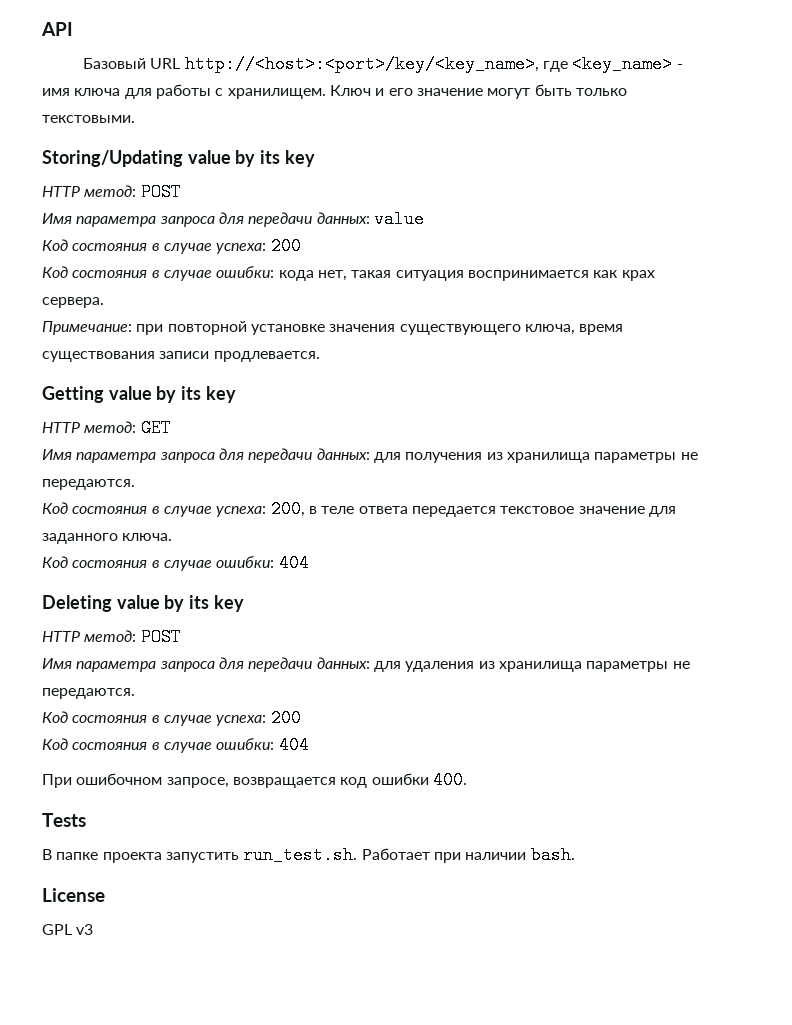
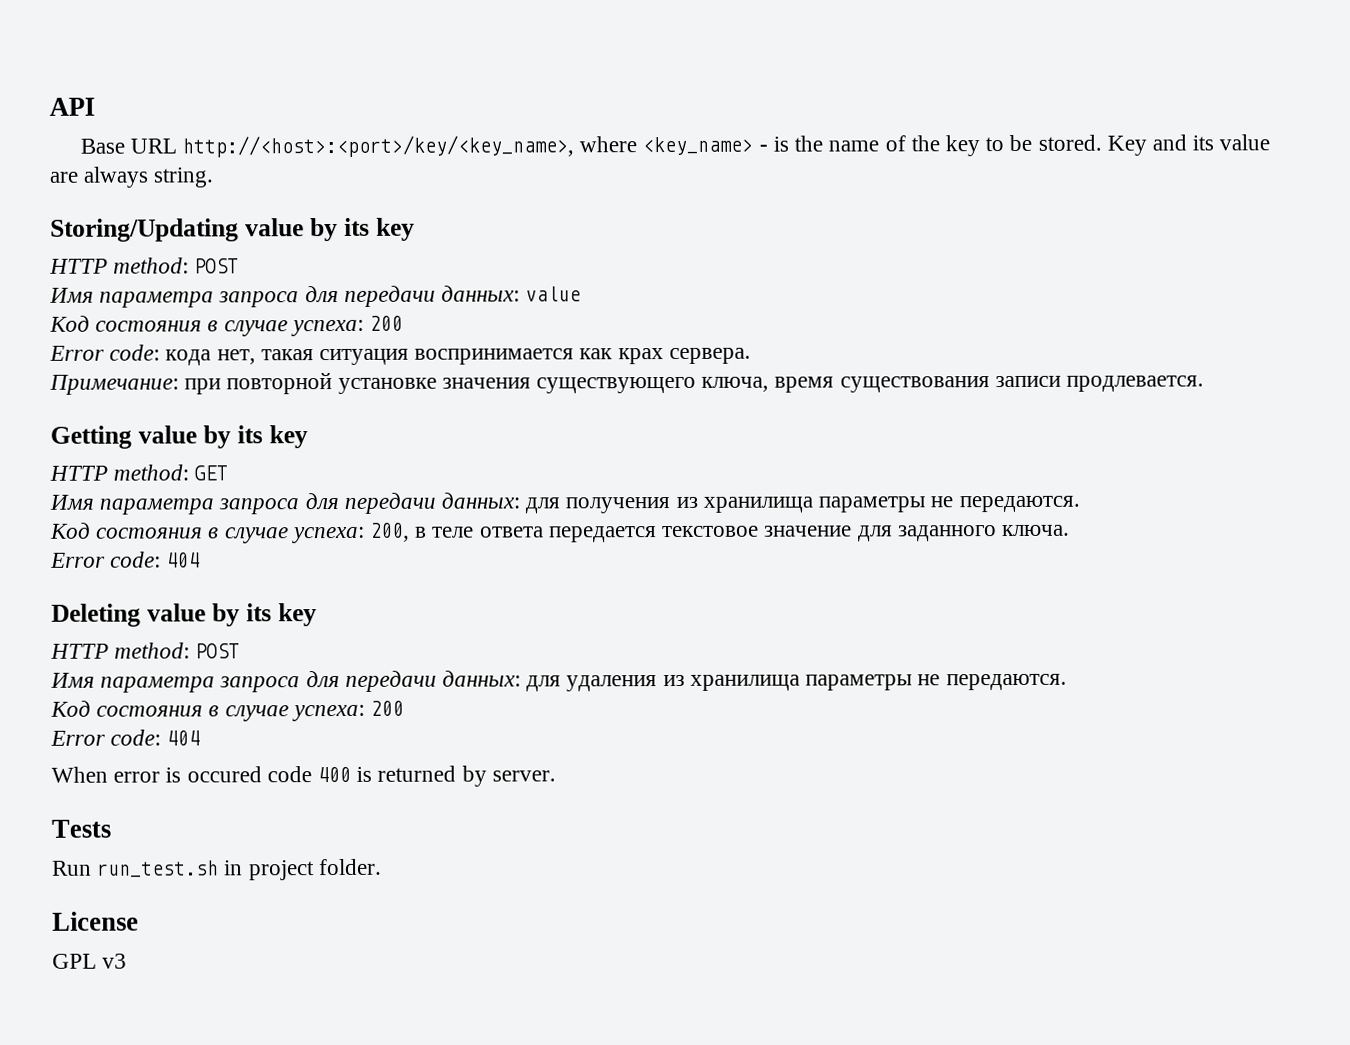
[83,58,147,69] Базовый -> [79,138,125,154] Base
[543,61,569,72] где -> [579,136,638,153] where
[42,84,627,99] [42,115,135,123] имя ключа для работы с хранилищем. Ключ и его значение могут быть только текстовыми. -> [772,134,1271,157] [49,166,215,188] is the name of the key to be stored. Key and its value are always string.
[84,185,137,197] метод: -> [113,257,190,274] method:
[42,266,275,281] Код состояния в случае ошибки: -> [49,344,161,361] Error code:
[84,421,137,433] метод: -> [113,464,190,481] method:
[42,556,275,571] Код состояния в случае ошибки: -> [50,551,162,568] Error code:
[84,630,137,642] метод: -> [114,642,191,659] method:
[42,736,309,754] [42,771,467,789] [42,813,86,827] [42,846,575,864] Код состояния в случае ошибки: 404 // При ошибочном запросе, возвращается код ошибки 400. // Tests // В папке проекта запустить run_test.sh. Работает при наличии bash. -> [50,729,201,746] [51,765,556,787] [51,819,111,838] [52,858,382,881] Error code: 404 // When error is occured code 400 is returned by server. // Tests // Run run_test.sh in project folder.

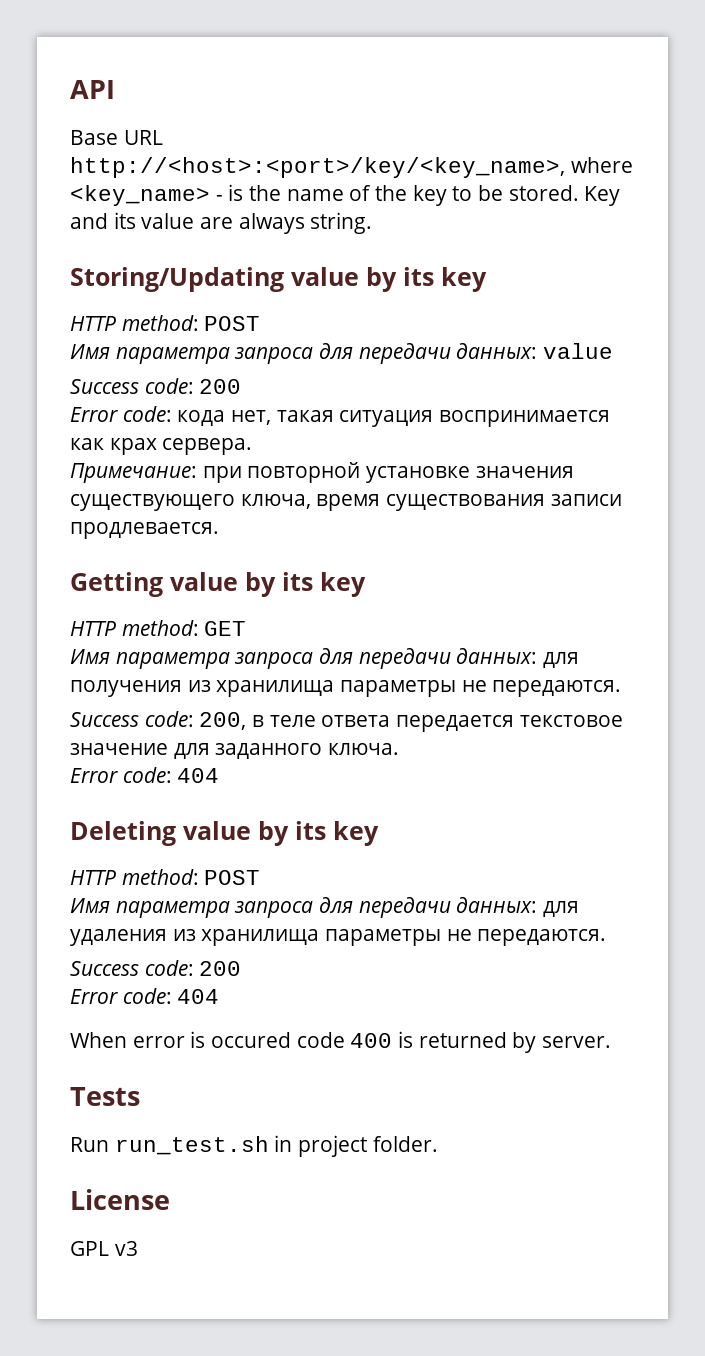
[49,315,364,337] Код состояния в случае успеха: -> [70,378,194,394] Success code:
[49,522,365,544] Код состояния в случае успеха: -> [70,711,194,727] Success code:
[50,700,365,722] Код состояния в случае успеха: -> [70,960,194,976] Success code:

